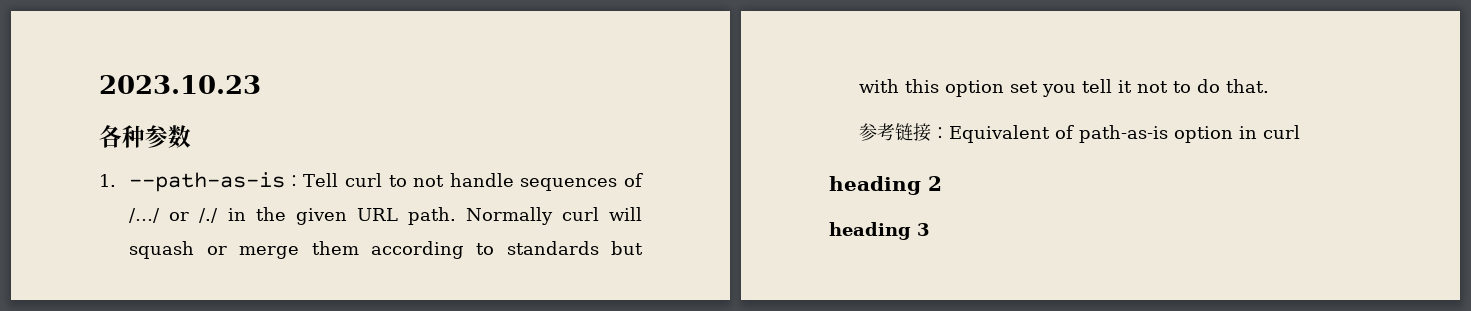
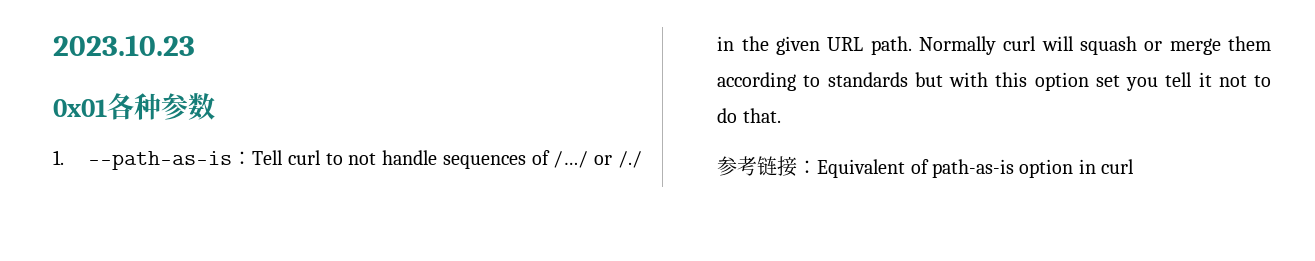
(261, 84) none -> [53,99,107,117] 0x01
[829,176,942,195] [829,222,930,240] // heading 2 // heading 3 -> (1135, 166) none

